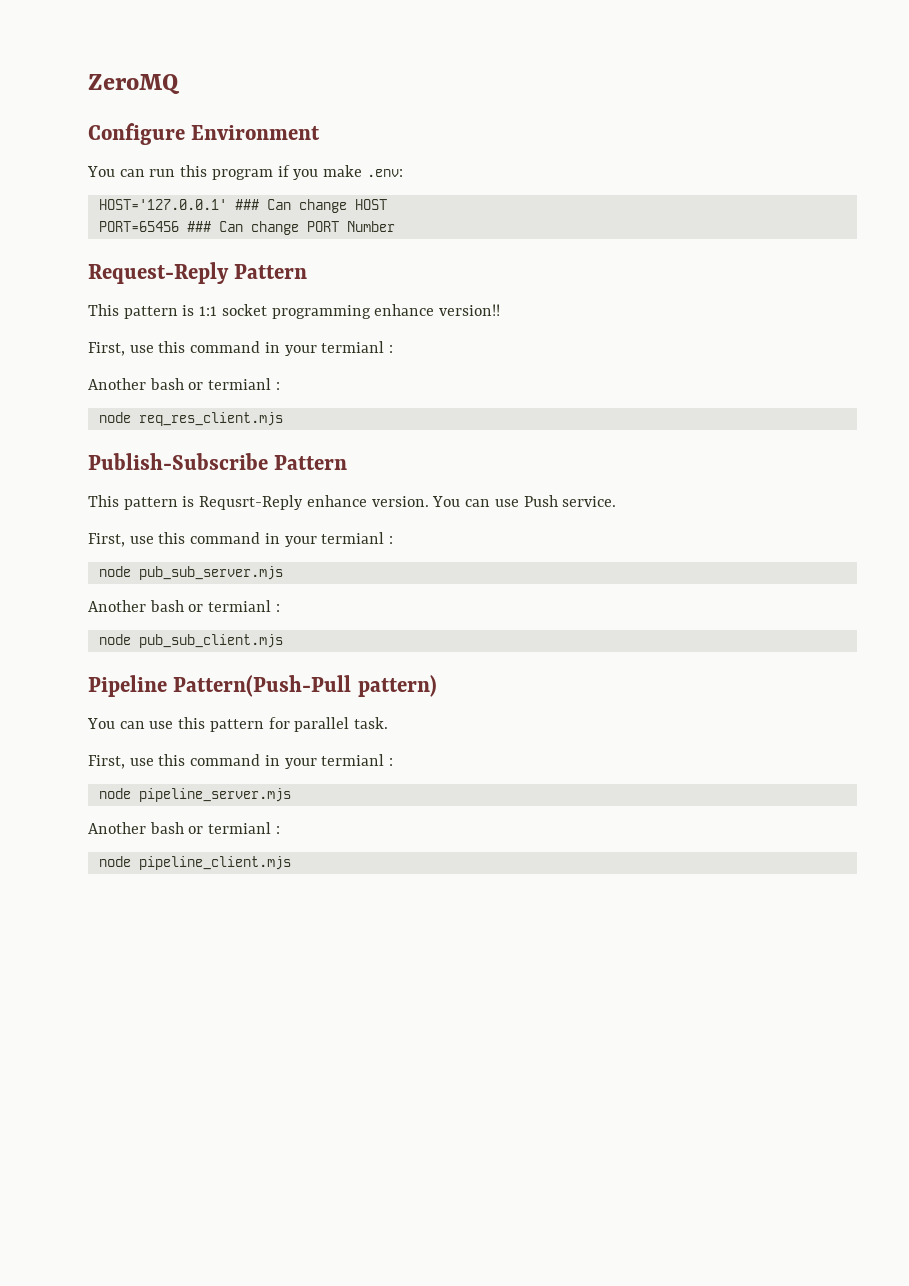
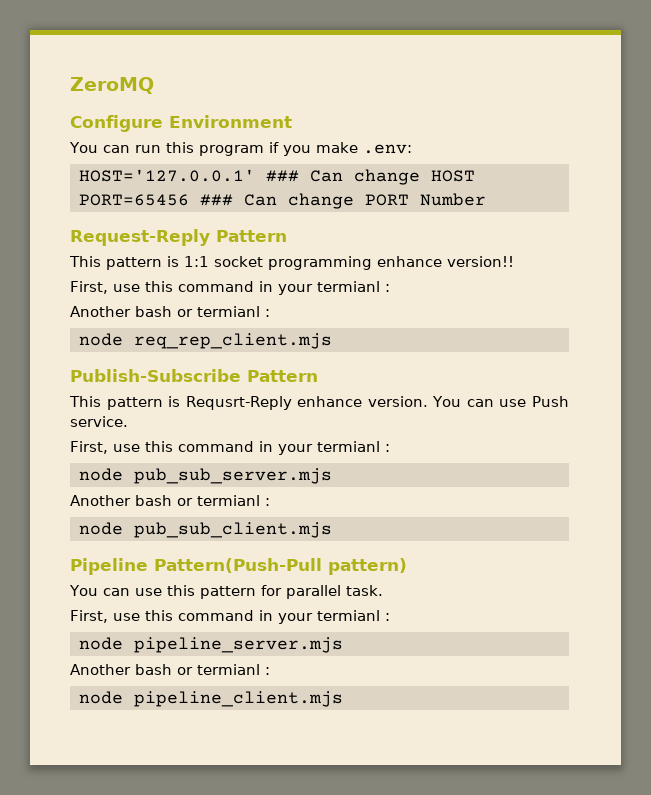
[138,412,283,426] req_res_client.mjs -> [133,333,332,349] req_rep_client.mjs

